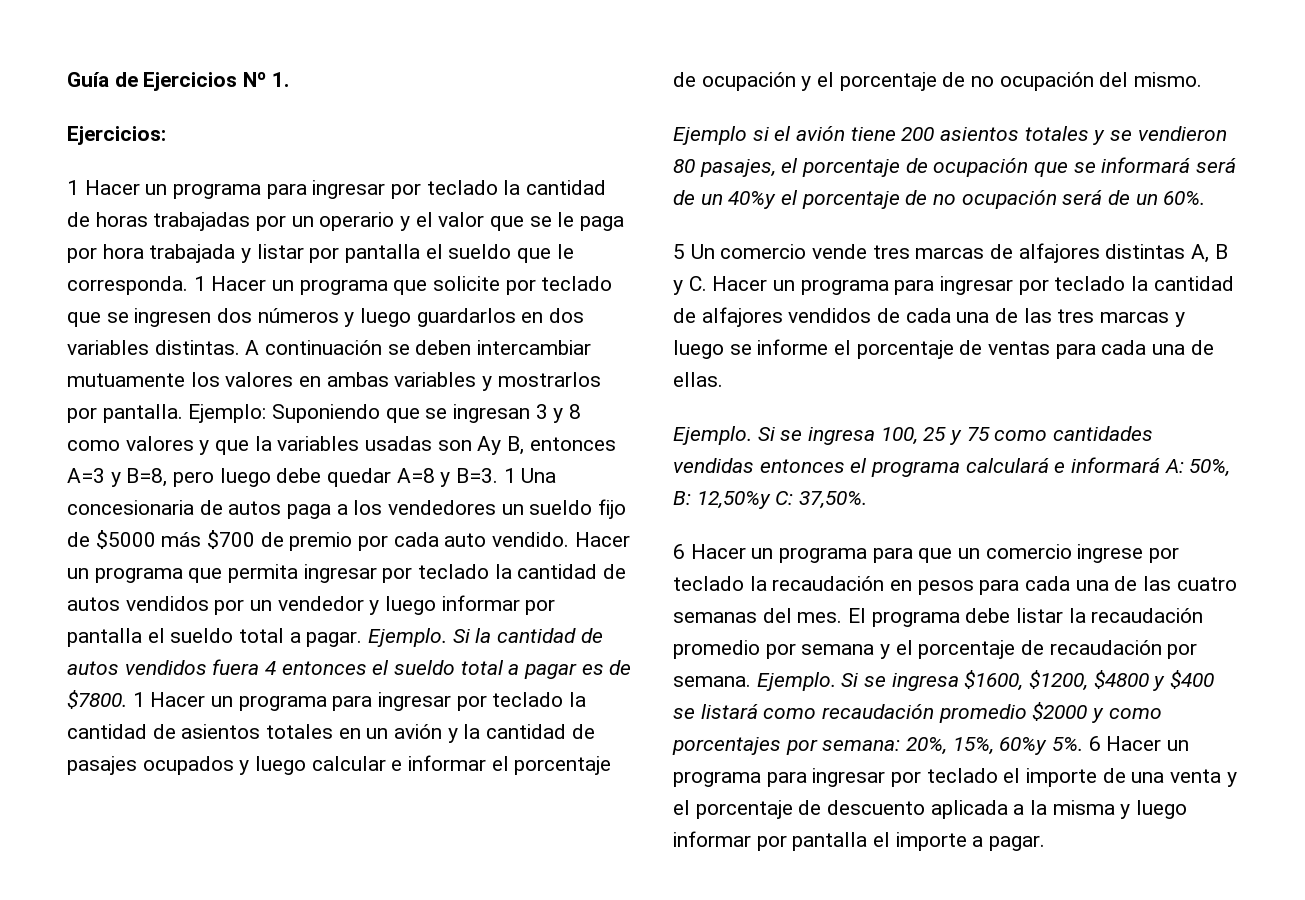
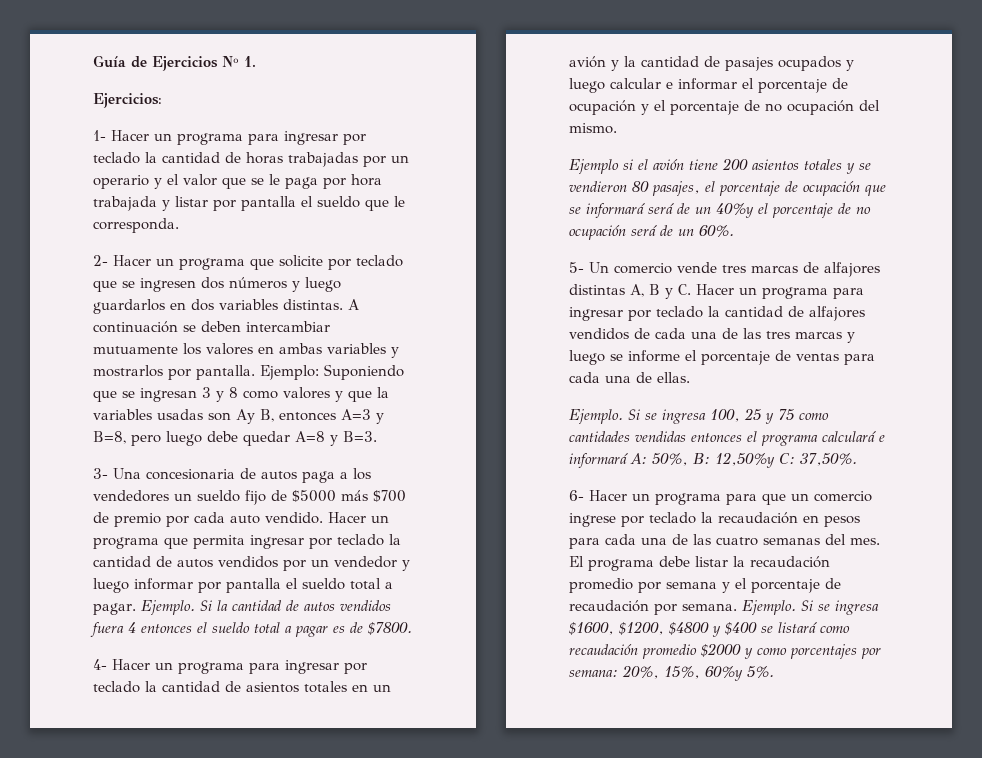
[67,180,79,195] 1 -> [93,130,106,141] 1-
[193,276,206,291] 1 -> [93,255,108,266] // 2-
[503,468,516,483] 1 -> [93,468,108,479] // 3-
[132,692,145,707] 1 -> [93,659,107,670] // 4-
[673,244,685,259] 5 -> [569,262,584,273] 5-
[673,544,685,559] 6 -> [569,490,584,501] 6-
[1088,736,1190,751] [673,768,1237,787] [673,800,1188,819] [673,831,1046,851] 6 Hacer un programa para ingresar por teclado el importe de una venta y el porcentaje de descuento aplicada a la misma y luego informar por pantalla el importe a pagar. -> (774, 672) none

